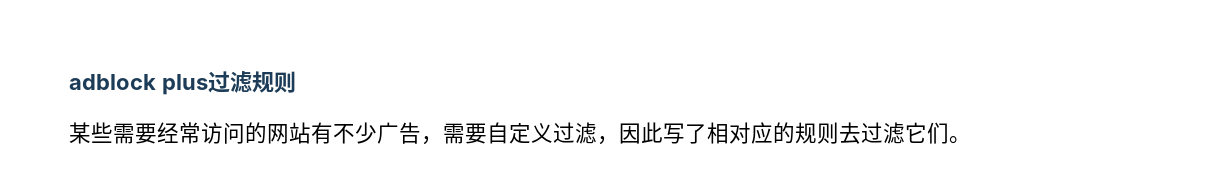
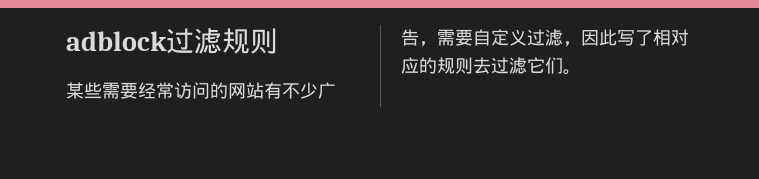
[161,74,208,95] plus -> (167, 41) none

